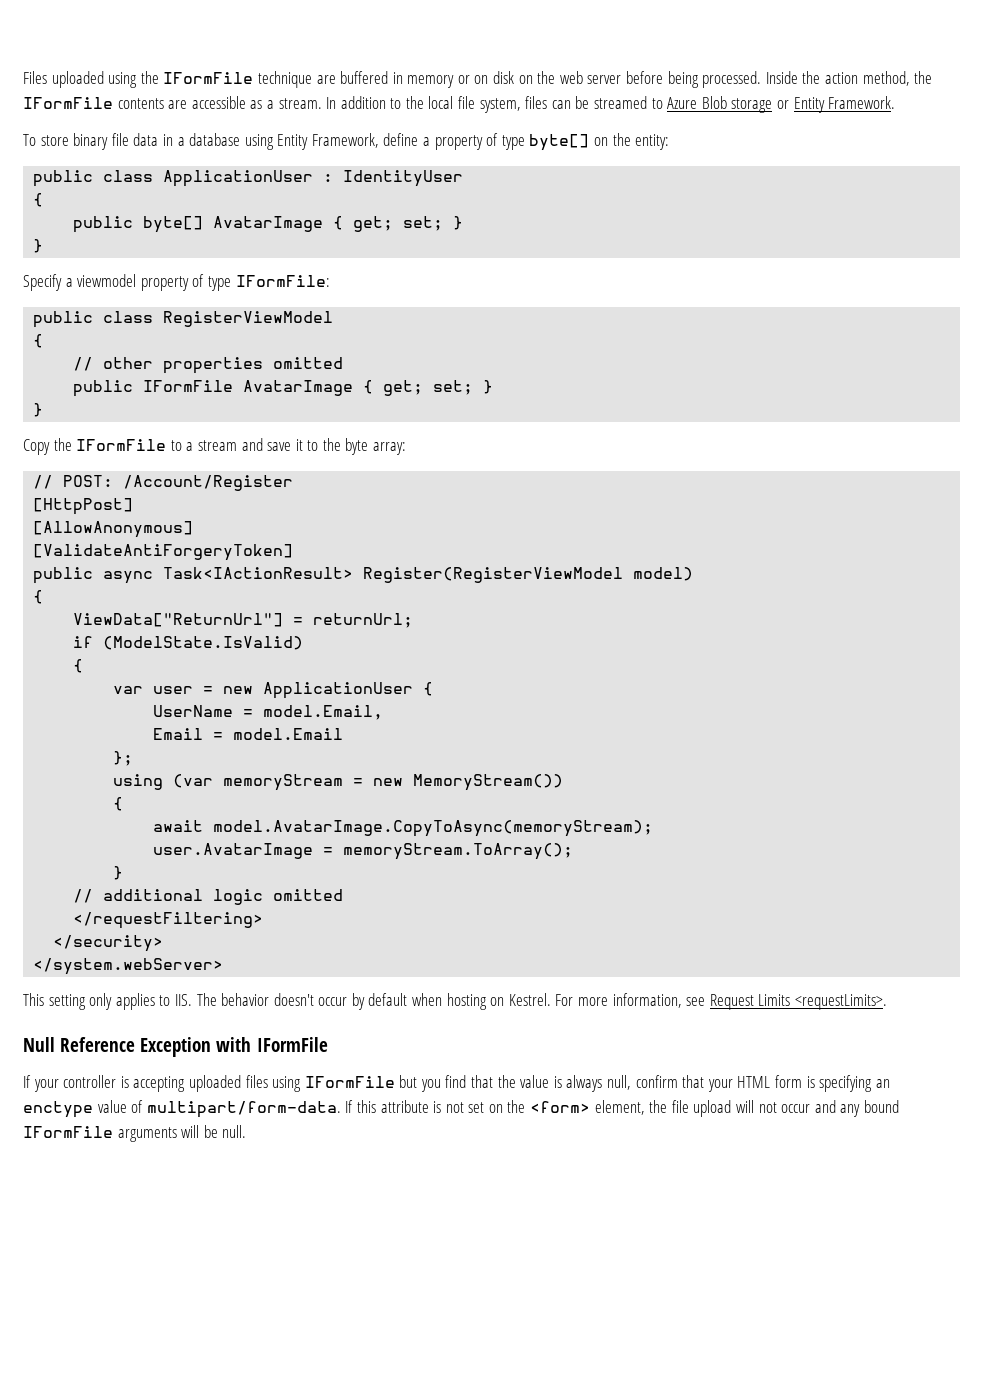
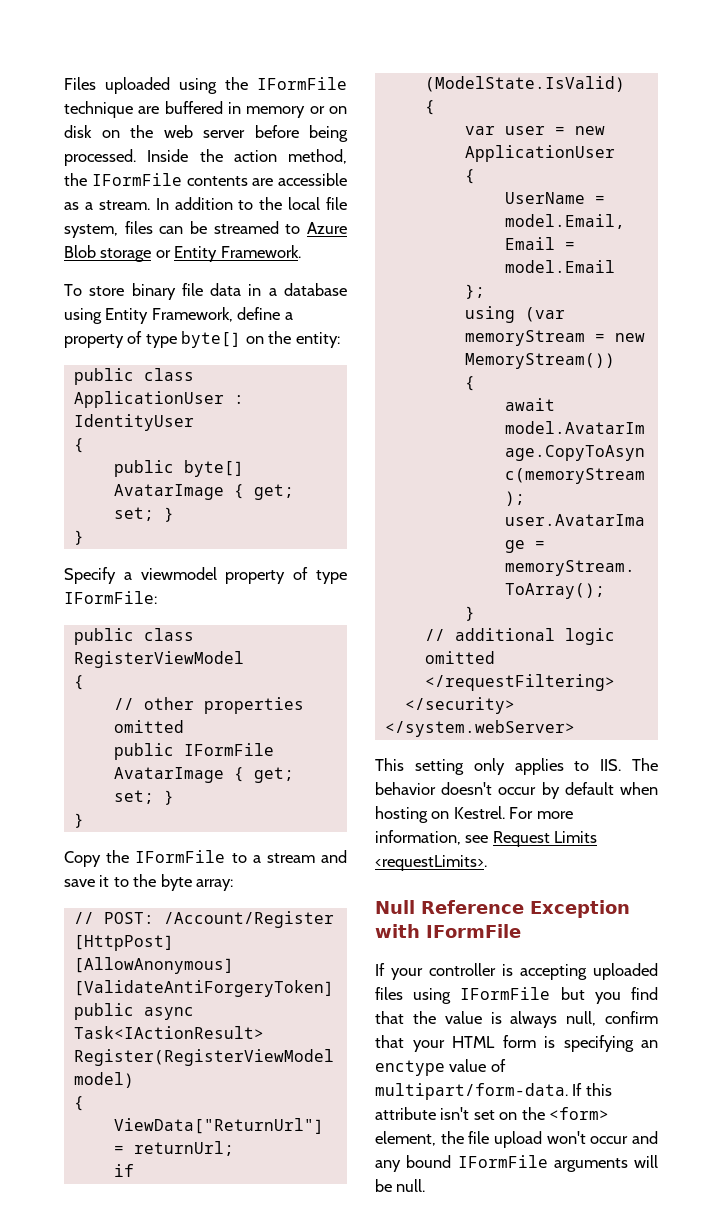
(414, 690) none -> (615, 153) //
[433,1101,464,1113] is not -> [440,1107,470,1120] isn't
[736,1100,777,1113] will not -> [546,1131,586,1144] won't

